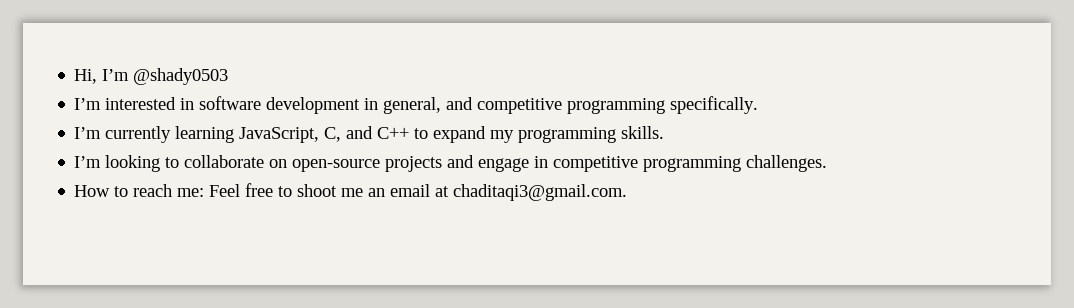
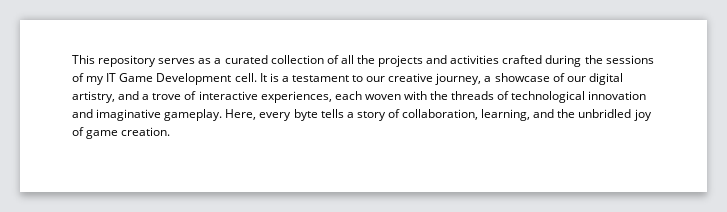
[74,68,229,85] [74,96,759,114] [74,126,665,143] [74,155,828,172] [74,183,628,201] Hi, I’m @shady0503 // I’m interested in software development in general, and competitive programming specifically. // I’m currently learning JavaScript, C, and C++ to expand my programming skills. // I’m looking to collaborate on open-source projects and engage in competitive programming challenges. // How to reach me: Feel free to shoot me an email at chaditaqi3@gmail.com. -> [72,55,654,67] [72,73,623,85] [72,91,647,103] [72,109,652,121] [72,127,171,139] This repository serves as a curated collection of all the projects and activities crafted during the sessions of my IT Game Development cell. It is a testament to our creative journey, a showcase of our digital artistry, and a trove of interactive experiences, each woven with the threads of technological innovation and imaginative gameplay. Here, every byte tells a story of collaboration, learning, and the unbridled joy of game creation.

